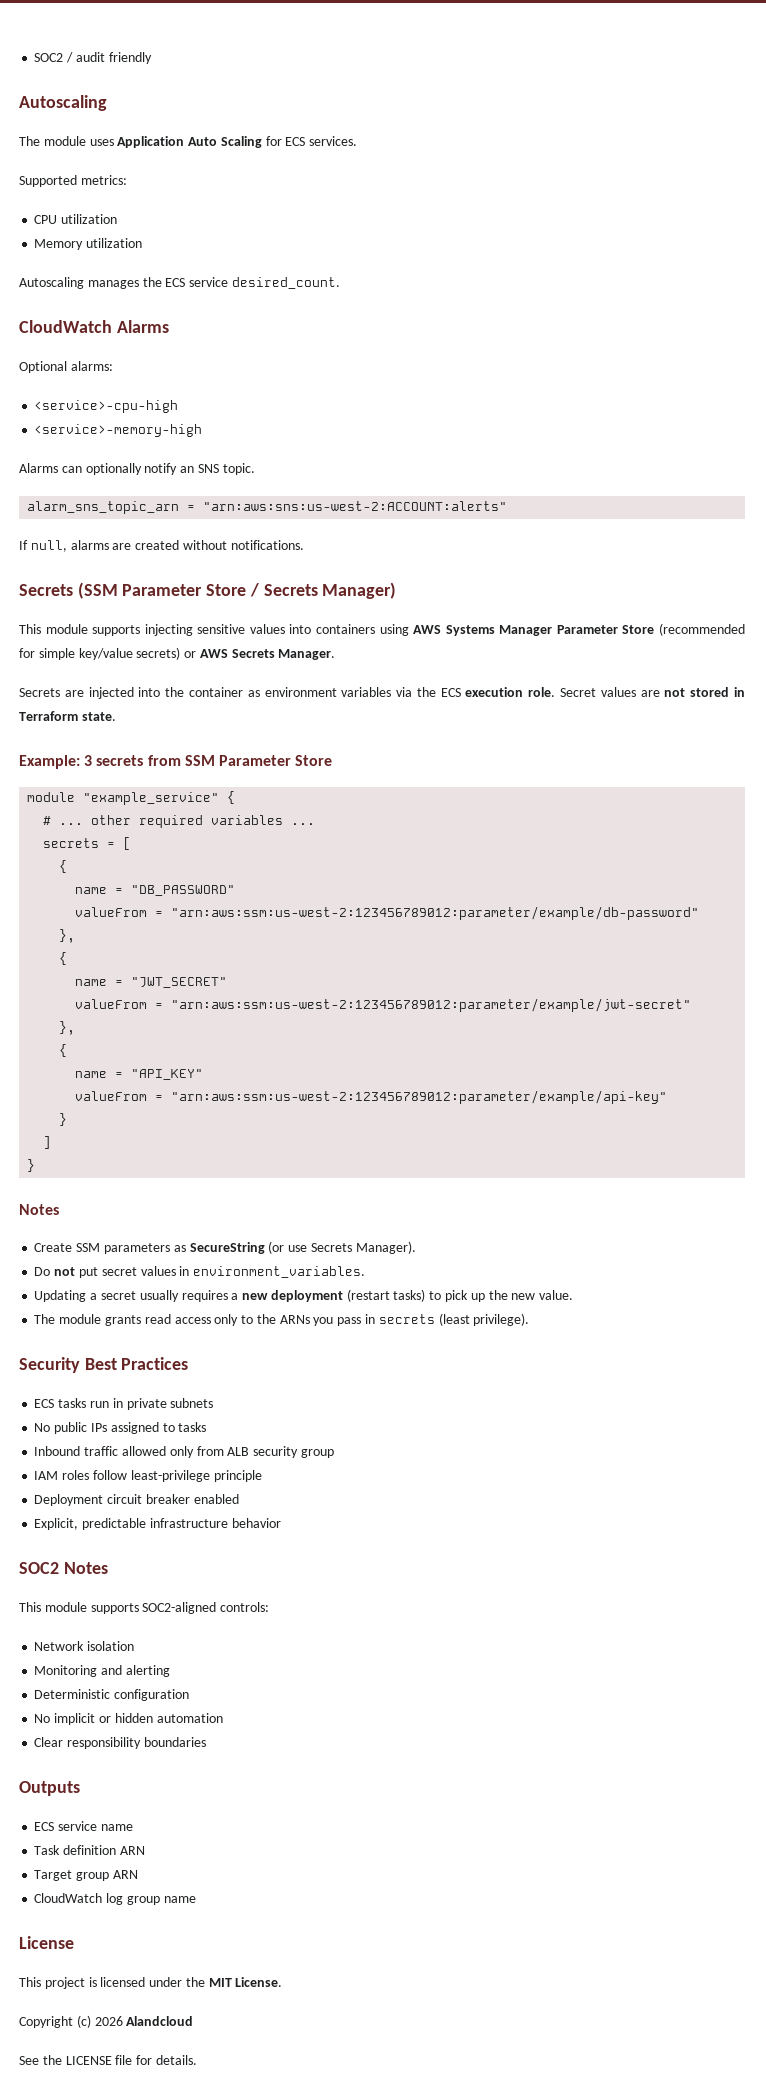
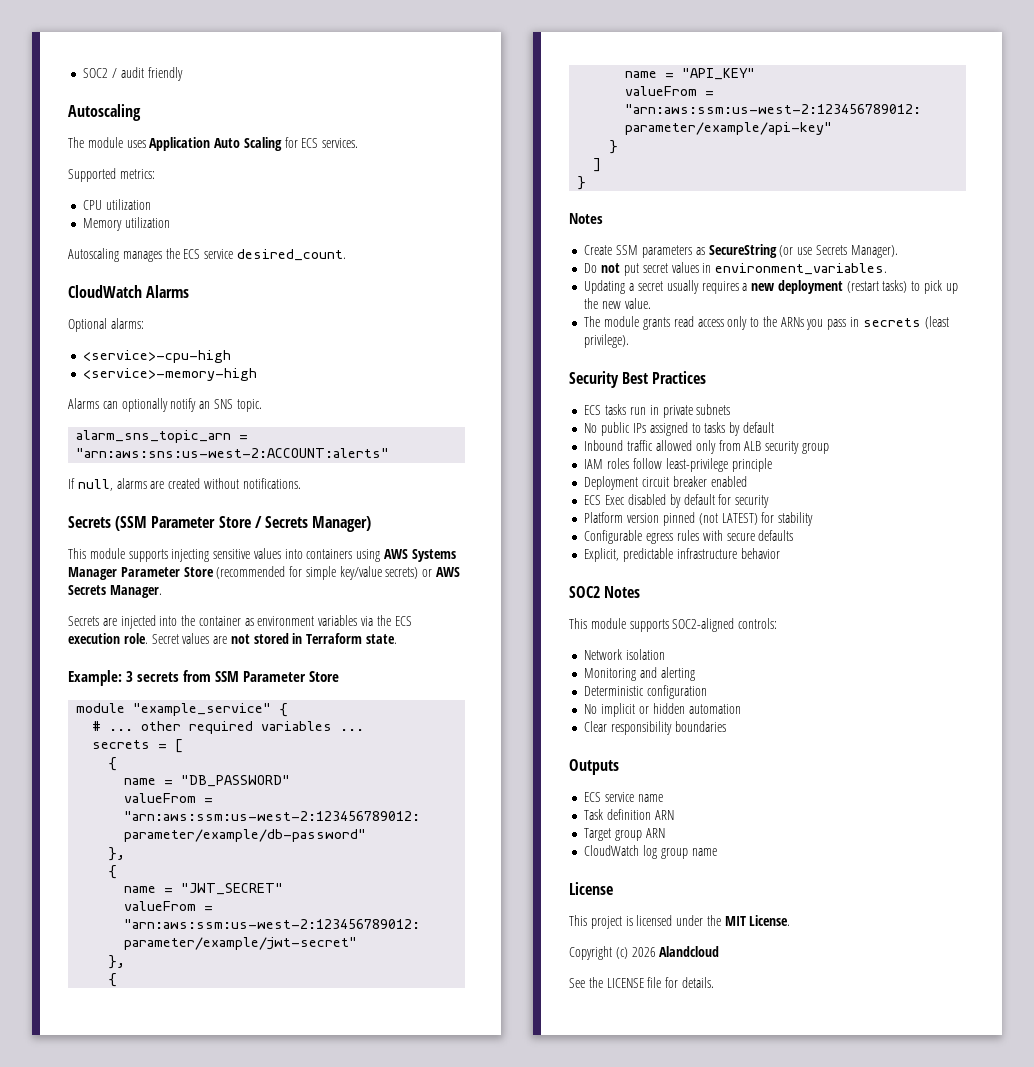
(207, 1427) none -> [729,422,774,436] by default
(239, 1499) none -> [584,494,770,508] [584,512,814,526] [584,530,794,544] // ECS Exec disabled by default for security // Platform version pinned (not LATEST) for stability // Configurable egress rules with secure defaults

